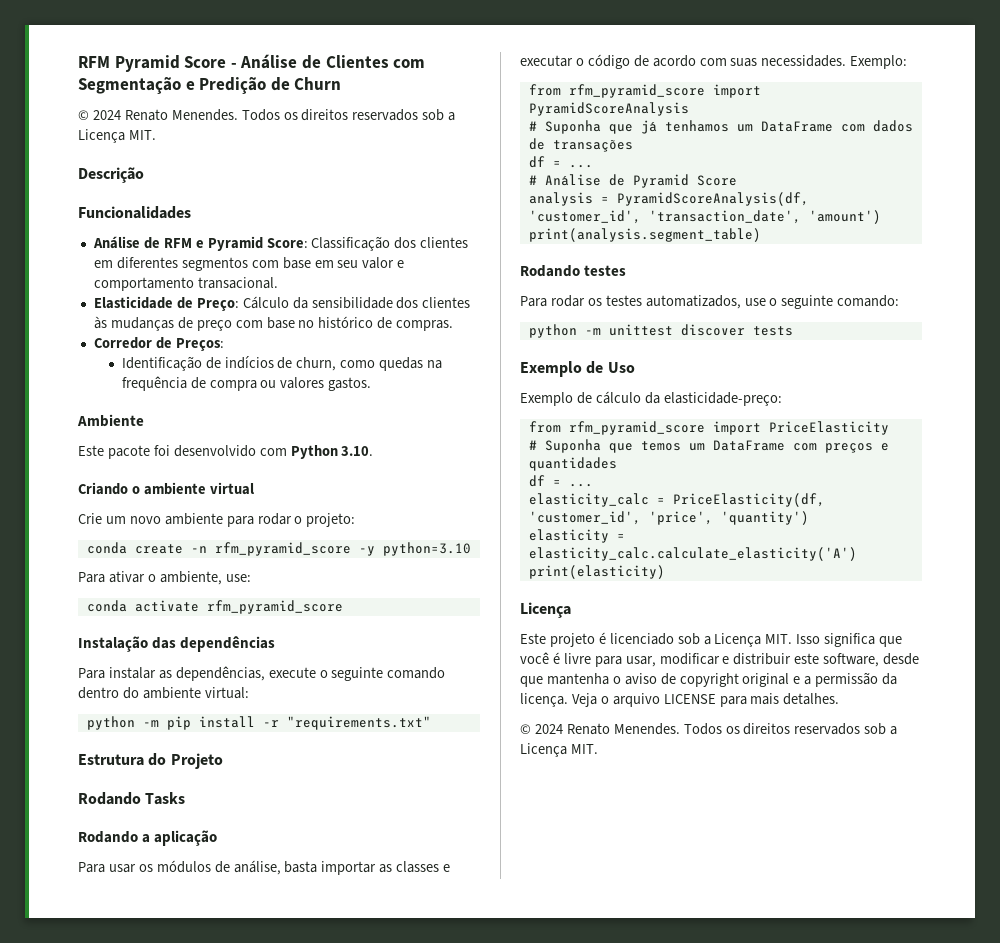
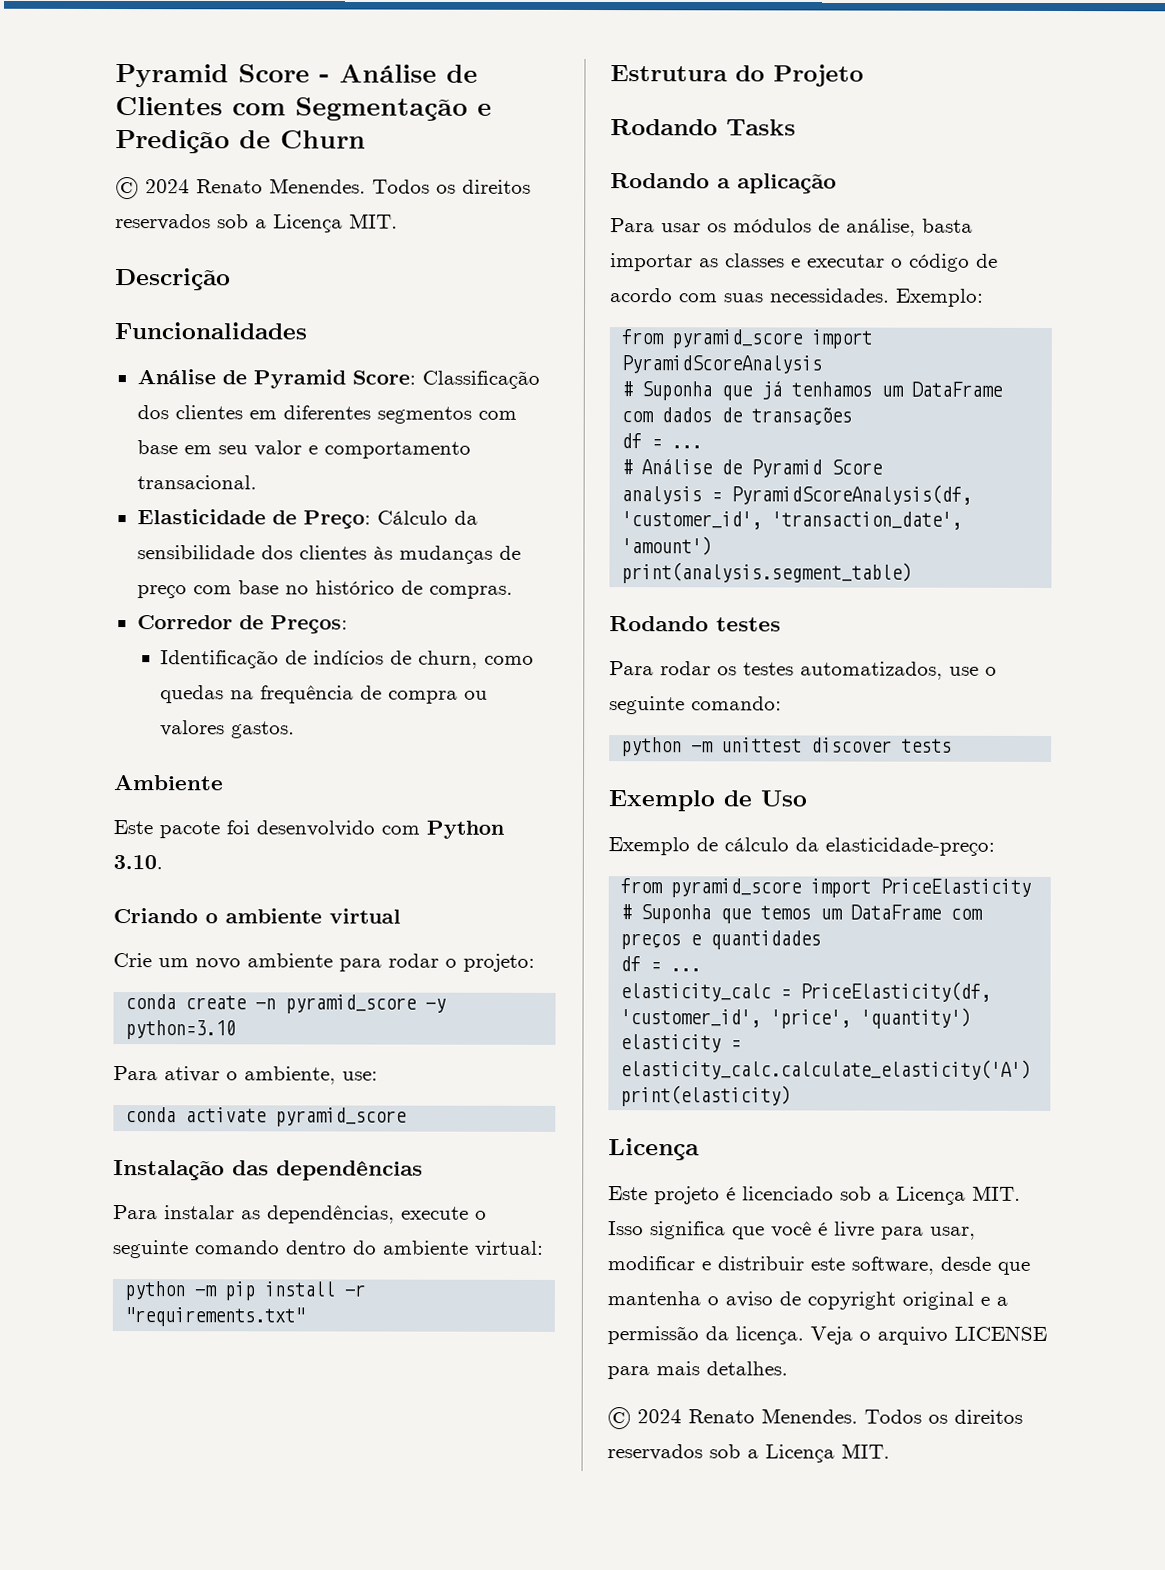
[78,56,110,68] RFM -> (115, 76) none
[163,238,204,248] RFM e -> (247, 377) none
[214,542,351,556] rfm_pyramid_score -> [285,994,418,1014] pyramid_score
[206,600,343,614] rfm_pyramid_score -> [275,1107,408,1127] pyramid_score
[568,84,705,98] rfm_pyramid_score -> [671,329,804,349] pyramid_score
[568,421,705,435] rfm_pyramid_score -> [670,878,803,898] pyramid_score

